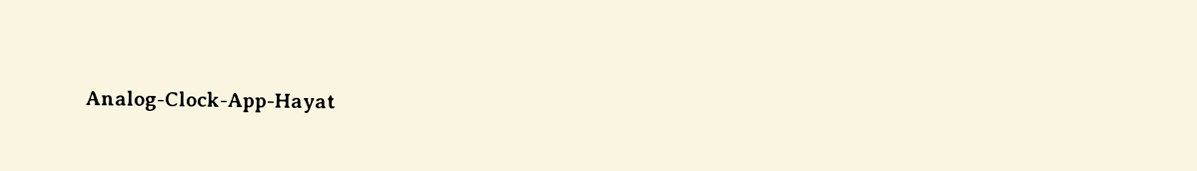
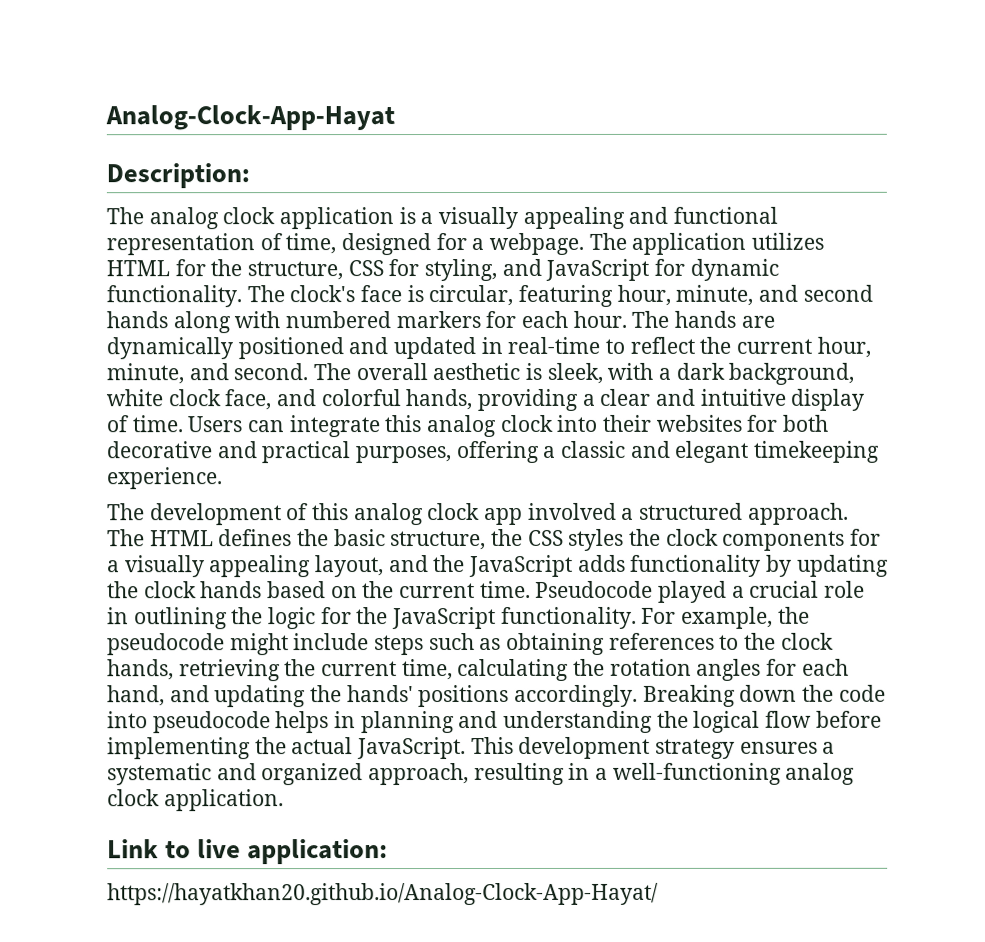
(336, 102) none -> [106,163,250,189] [106,206,779,230] [106,232,825,256] [106,258,779,282] [106,284,873,308] [106,310,775,334] [106,336,871,360] [106,362,855,385] [106,388,865,412] [106,414,829,438] [106,440,880,464] [106,467,223,490] [107,502,849,526] [107,528,882,551] [107,554,889,578] [107,580,866,603] [107,606,810,630] [107,632,834,656] [107,658,849,682] [107,684,886,708] [107,710,882,734] [107,736,836,760] [107,762,856,786] [107,789,284,812] [107,839,389,865] [107,882,659,906] // Description: // The analog clock application is a visually appealing and functional representation of time, designed for a webpage. The application utilizes HTML for the structure, CSS for styling, and JavaScript for dynamic functionality. The clock's face is circular, featuring hour, minute, and second hands along with numbered markers for each hour. The hands are dynamically positioned and updated in real-time to reflect the current hour, minute, and second. The overall aesthetic is sleek, with a dark background, white clock face, and colorful hands, providing a clear and intuitive display of time. Users can integrate this analog clock into their websites for both decorative and practical purposes, offering a classic and elegant timekeeping experience. // The development of this analog clock app involved a structured approach. The HTML defines the basic structure, the CSS styles the clock components for a visually appealing layout, and the JavaScript adds functionality by updating the clock hands based on the current time. Pseudocode played a crucial role in outlining the logic for the JavaScript functionality. For example, the pseudocode might include steps such as obtaining references to the clock hands, retrieving the current time, calculating the rotation angles for each hand, and updating the hands' positions accordingly. Breaking down the code into pseudocode helps in planning and understanding the logical flow before implementing the actual JavaScript. This development strategy ensures a systematic and organized approach, resulting in a well-functioning analog clock application. // Link to live application: // https://hayatkhan20.github.io/Analog-Clock-App-Hayat/

